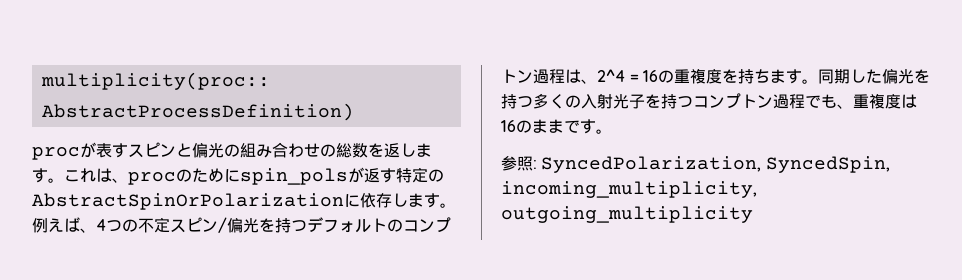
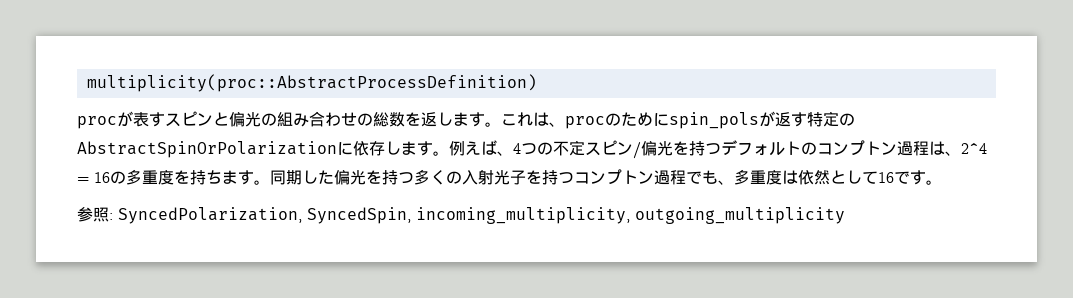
[674,69,706,84] 重複 -> [126,169,158,185] 多重
[853,94,917,109] [501,119,564,133] 重複度は16のまま -> [734,169,894,185] 多重度は依然として16

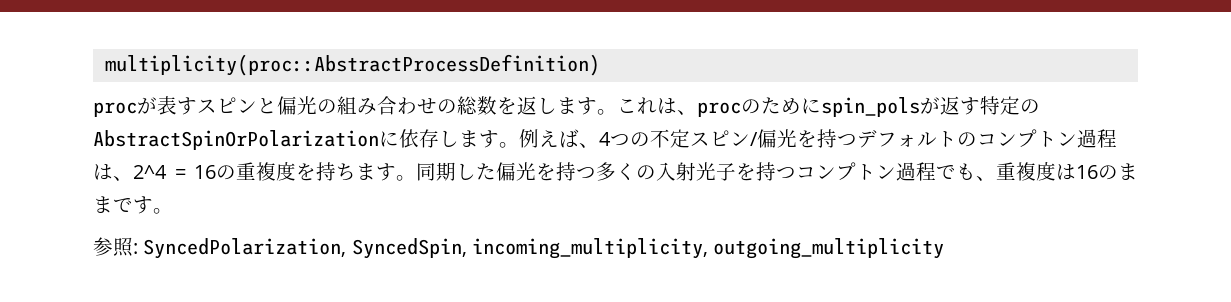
[126,169,158,185] 多重 -> [236,162,276,181] 重複
[734,169,894,185] 多重度は依然として16 -> [996,162,1138,181] [93,196,113,213] 重複度は16のまま

